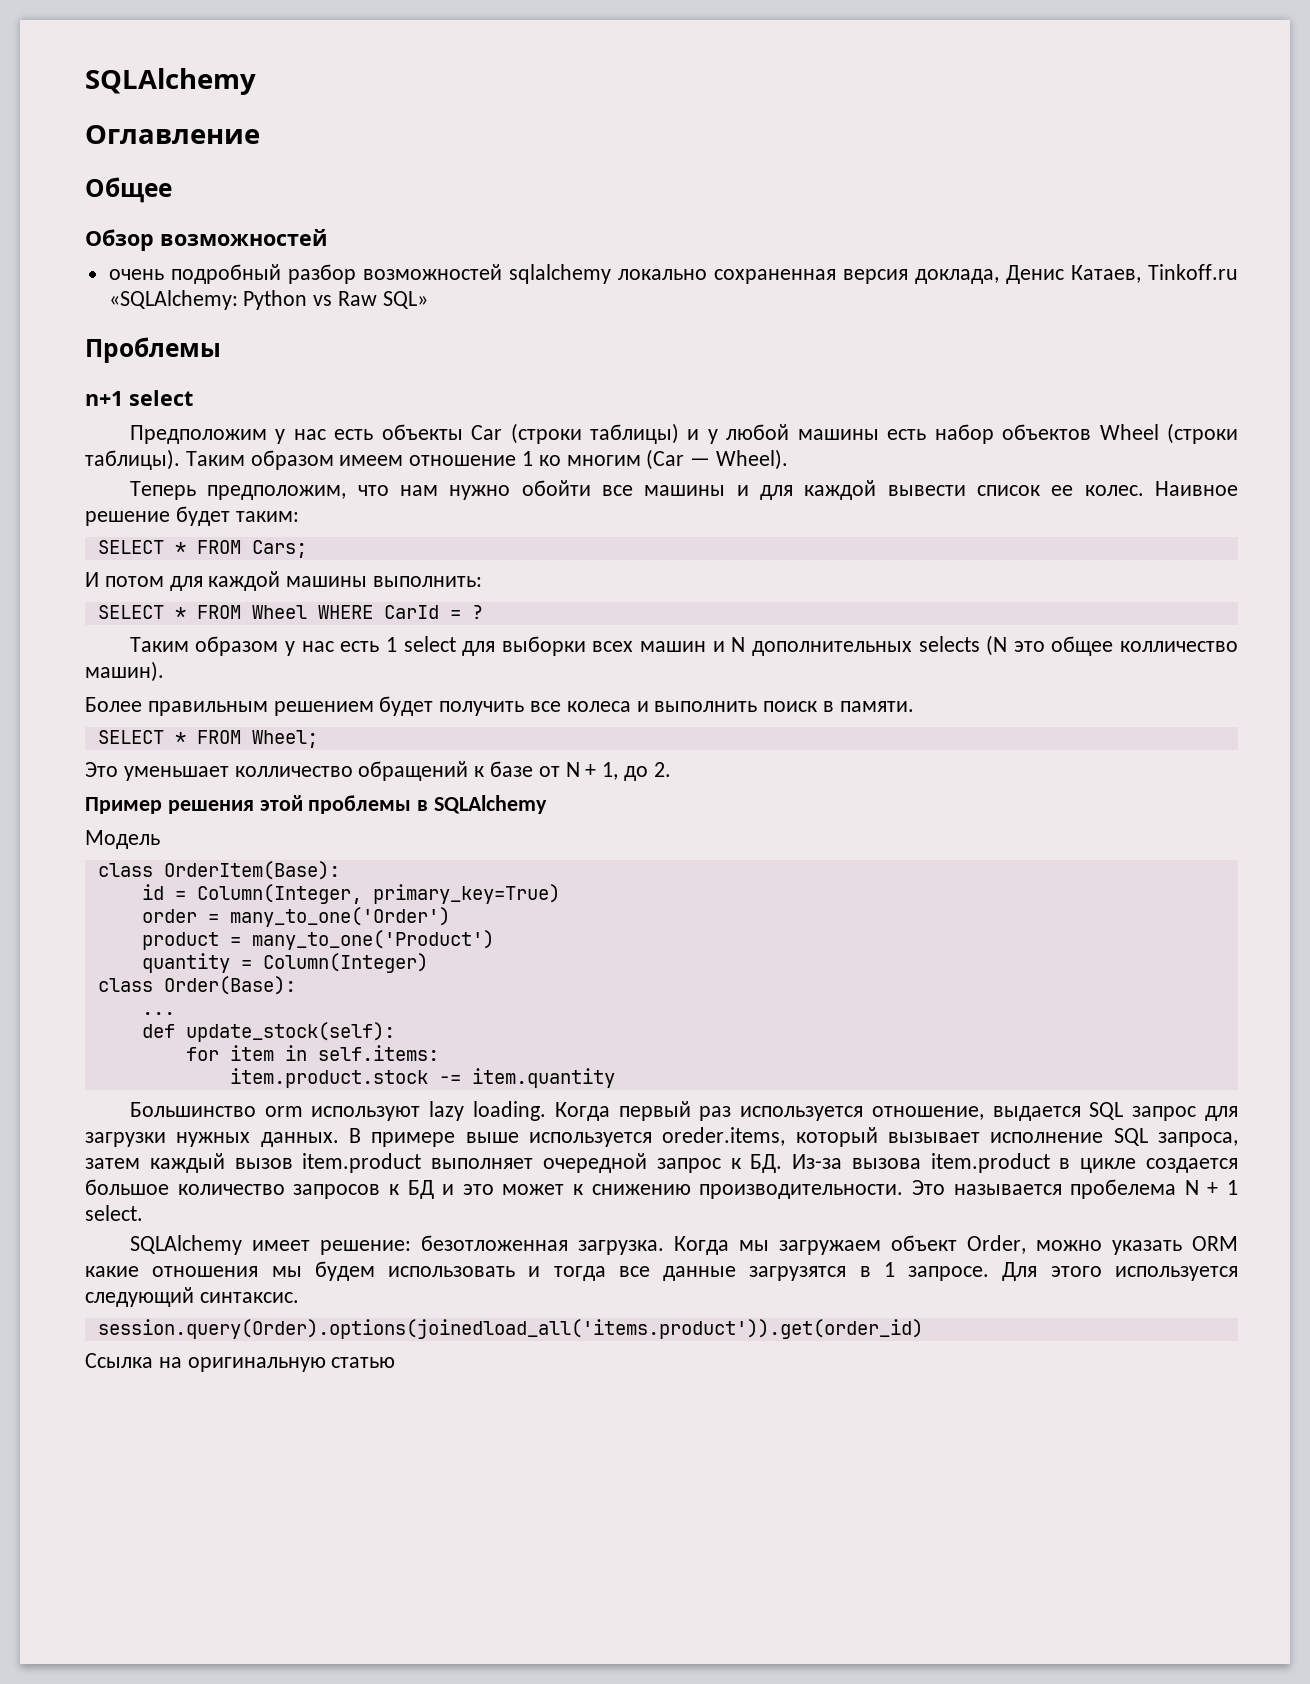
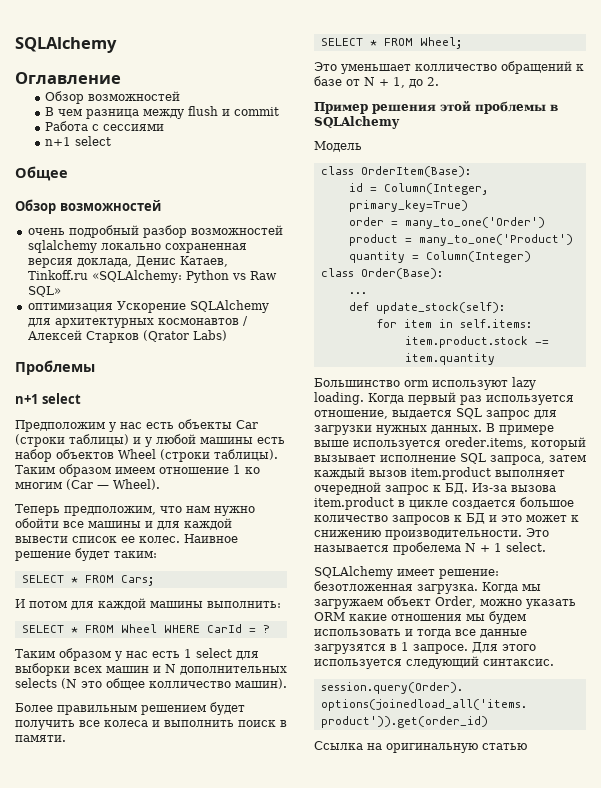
(260, 134) none -> [45,91,181,104] [45,106,280,119] [45,121,165,131] [45,136,112,146] // Обзор возможностей // В чем разница между flush и commit // Работа с сессиями // n+1 select
(428, 300) none -> [27,300,269,313] [27,316,248,328] [27,330,227,343] // оптимизация Ускорение SQLAlchemy для архитектурных космонавтов / Алексей Старков (Qrator Labs)

